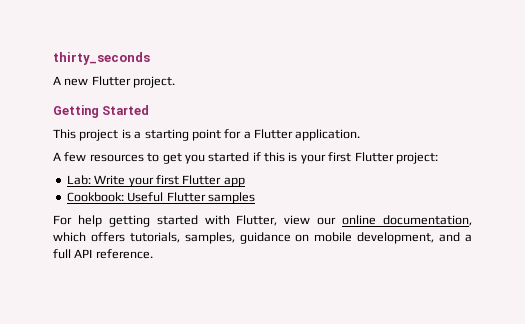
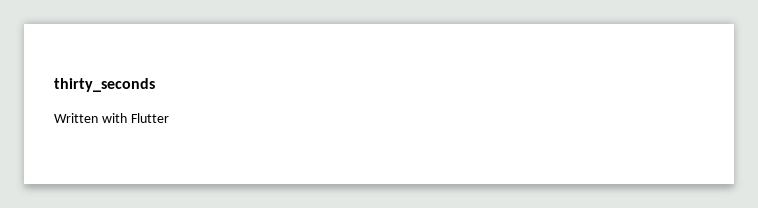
[53,76,176,88] [53,105,150,118] [53,129,361,141] [53,152,438,164] [66,175,245,187] [66,192,255,204] [53,215,473,227] [53,232,473,244] [53,249,153,259] A new Flutter project. // Getting Started // This project is a starting point for a Flutter application. // A few resources to get you started if this is your first Flutter project: // Lab: Write your first Flutter app // Cookbook: Useful Flutter samples // For help getting started with Flutter, view our online documentation, which offers tutorials, samples, guidance on mobile development, and a full API reference. -> [54,113,169,123] Written with Flutter

